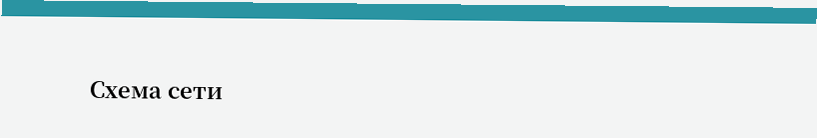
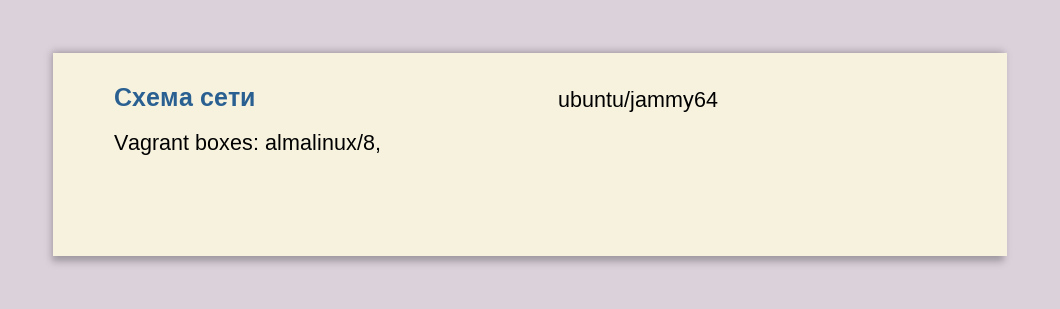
(223, 93) none -> [114,134,381,155] [558,91,718,112] // Vagrant boxes: almalinux/8, ubuntu/jammy64

